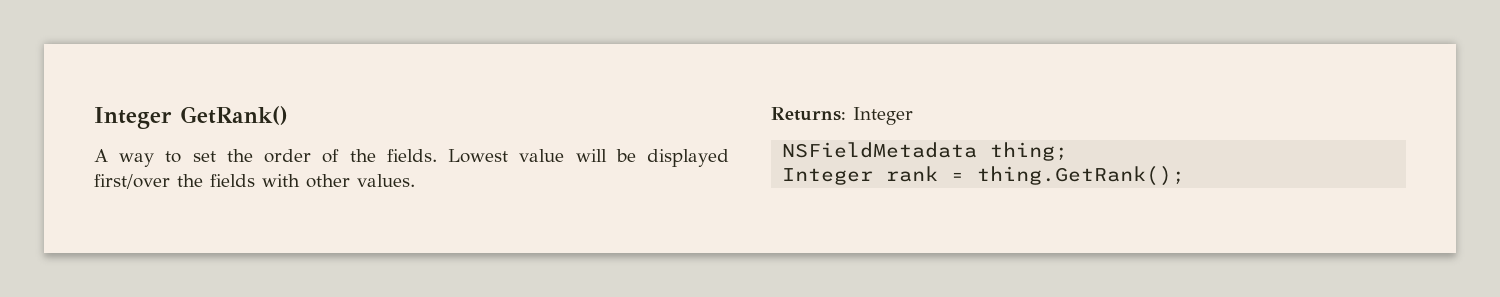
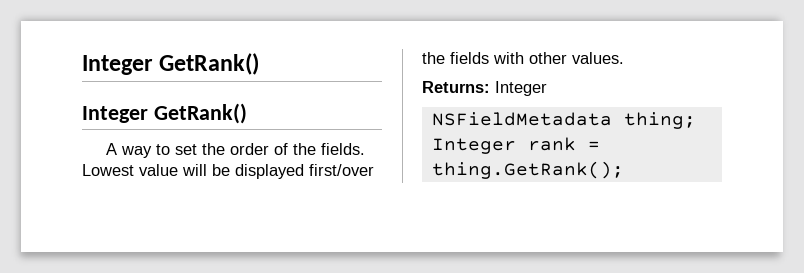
[94,106,288,129] Integer GetRank() -> [82,53,260,75] [82,103,247,124] Integer GetRank() // Integer GetRank()

